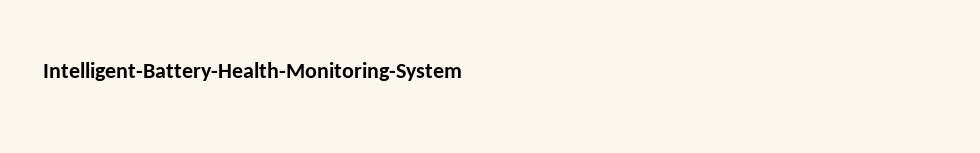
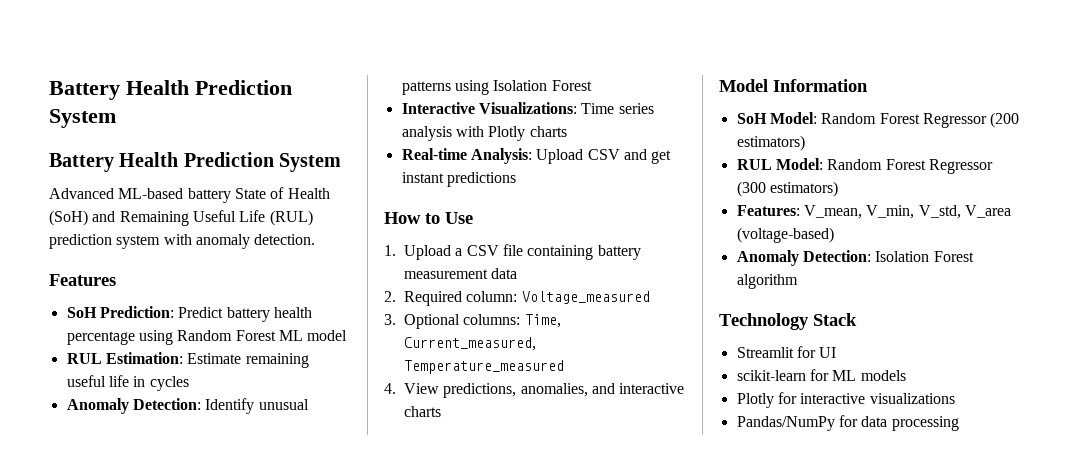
[43,62,462,81] Intelligent-Battery-Health-Monitoring-System -> [49,80,292,100] [49,109,116,128] [49,152,342,172] [49,187,330,203] [49,210,313,226] [49,234,316,249] [49,274,116,286] [66,306,312,322] [66,330,348,345] [66,352,309,368] [66,375,189,391] [66,398,309,414] [401,80,592,95] [401,102,654,114] [401,126,567,141] [401,148,672,164] [401,172,516,187] [384,212,473,224] [384,244,641,260] [404,268,518,279] [384,291,650,306] [384,314,561,329] [404,337,536,351] [404,360,564,374] [384,383,685,398] [404,406,441,417] [719,79,868,92] [736,112,1020,128] [736,135,805,151] [736,158,993,174] [736,181,838,197] [736,205,1011,219] [736,227,834,243] [736,250,974,266] [736,274,798,289] [719,313,857,330] [736,346,837,358] [736,369,906,381] [736,392,955,408] [736,415,959,431] Battery Health Prediction System // Battery Health Prediction System // Advanced ML-based battery State of Health (SoH) and Remaining Useful Life (RUL) prediction system with anomaly detection. // Features // SoH Prediction: Predict battery health percentage using Random Forest ML model // RUL Estimation: Estimate remaining useful life in cycles // Anomaly Detection: Identify unusual patterns using Isolation Forest // Interactive Visualizations: Time series analysis with Plotly charts // Real-time Analysis: Upload CSV and get instant predictions // How to Use // 1. Upload a CSV file containing battery measurement data // 2. Required column: Voltage_measured // 3. Optional columns: Time, Current_measured, Temperature_measured // 4. View predictions, anomalies, and interactive charts // Model Information // SoH Model: Random Forest Regressor (200 estimators) // RUL Model: Random Forest Regressor (300 estimators) // Features: V_mean, V_min, V_std, V_area (voltage-based) // Anomaly Detection: Isolation Forest algorithm // Technology Stack // Streamlit for UI // scikit-learn for ML models // Plotly for interactive visualizations // Pandas/NumPy for data processing

